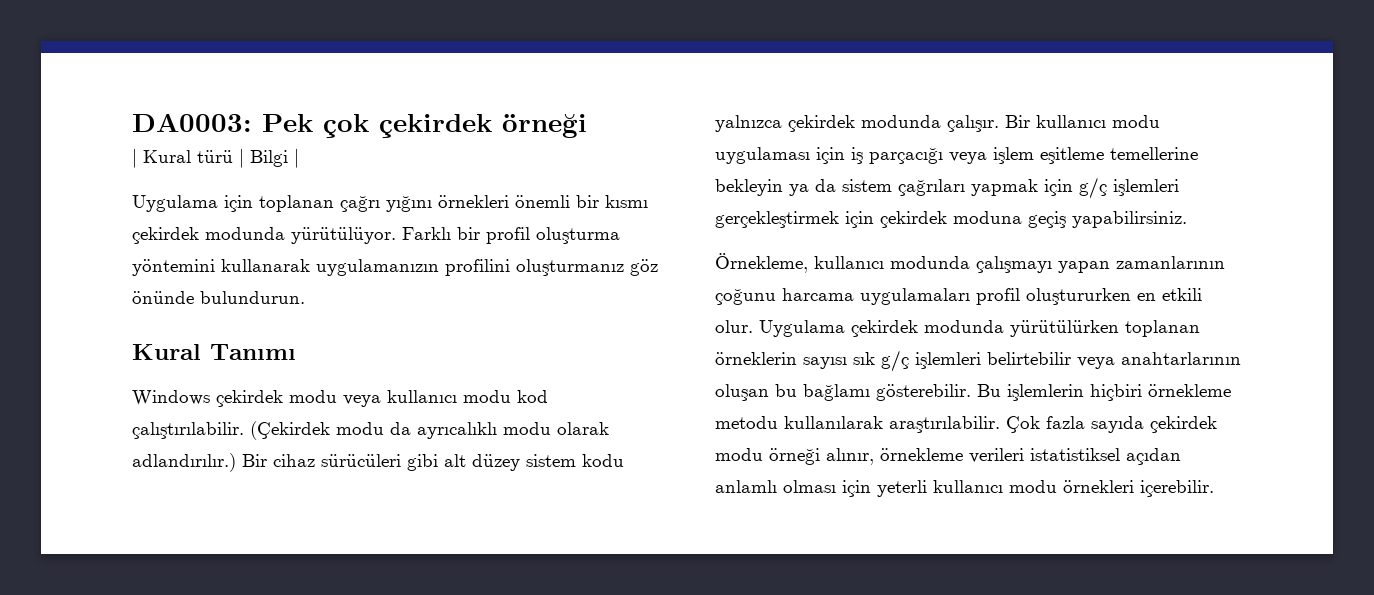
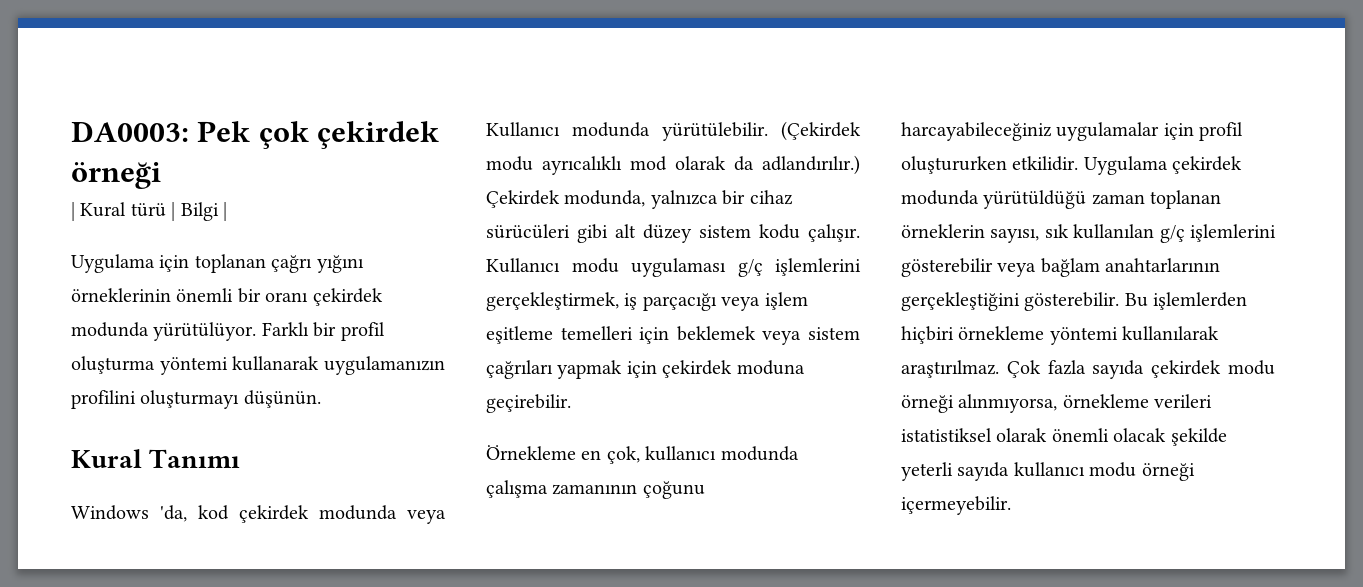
[438,195,509,208] örnekleri -> [71,288,171,302] örneklerinin
[605,195,648,208] kısmı -> [265,292,309,302] oranı
[132,259,215,276] yöntemini -> [159,357,228,375] yöntemi
[516,259,658,276] [132,291,305,304] oluşturmanız göz önünde bulundurun. -> [140,390,321,409] oluşturmayı düşünün.
[216,390,548,407] [132,421,609,440] [132,453,267,472] çekirdek modu veya kullanıcı modu kod çalıştırılabilir. (Çekirdek modu da ayrıcalıklı modu olarak adlandırılır.) Bir -> [160,505,446,524] [486,121,861,141] [486,155,860,175] [486,190,746,209] 'da, kod çekirdek modunda veya Kullanıcı modunda yürütülebilir. (Çekirdek modu ayrıcalıklı mod olarak da adlandırılır.) Çekirdek modunda, yalnızca bir
[715,115,1160,132] [715,147,845,164] yalnızca çekirdek modunda çalışır. Bir kullanıcı modu uygulaması için -> [808,224,860,242] [486,258,861,277] [486,292,619,311] çalışır. Kullanıcı modu uygulaması g/ç işlemlerini gerçekleştirmek,
[1110,147,1198,160] [715,177,1179,199] [715,211,1187,228] [715,253,1225,273] [715,288,1202,305] [715,320,1200,337] [715,350,1241,372] [715,384,870,401] temellerine bekleyin ya da sistem çağrıları yapmak için g/ç işlemleri gerçekleştirmek için çekirdek moduna geçiş yapabilirsiniz. // Örnekleme, kullanıcı modunda çalışmayı yapan zamanlarının çoğunu harcama uygulamaları profil oluştururken en etkili olur. Uygulama çekirdek modunda yürütülürken toplanan örneklerin sayısı sık g/ç işlemleri belirtebilir veya anahtarlarının oluşan bu bağlamı -> [560,326,860,345] [486,360,805,379] [486,394,571,413] [486,445,799,464] [486,480,705,499] [901,122,1244,141] [901,156,1243,175] [901,190,1222,209] [901,224,1276,243] [901,258,1221,277] [901,292,1020,311] temelleri için beklemek veya sistem çağrıları yapmak için çekirdek moduna geçirebilir. // Örnekleme en çok, kullanıcı modunda çalışma zamanının çoğunu harcayabileceğiniz uygulamalar için profil oluştururken etkilidir. Uygulama çekirdek modunda yürütüldüğü zaman toplanan örneklerin sayısı, sık kullanılan g/ç işlemlerini gösterebilir veya bağlam anahtarlarının gerçekleştiğini
[1007,384,1084,401] işlemlerin -> [1153,292,1248,310] işlemlerden
[715,416,1000,433] metodu kullanılarak araştırılabilir. -> [1049,326,1220,345] [901,360,999,378] yöntemi kullanılarak araştırılmaz.
[826,448,874,465] alınır, -> [958,394,1058,413] alınmıyorsa,
[1126,448,1181,465] [715,480,1214,497] açıdan anlamlı olması için yeterli kullanıcı modu örnekleri içerebilir. -> [996,428,1227,446] [901,462,1195,481] [901,496,1011,515] olarak önemli olacak şekilde yeterli sayıda kullanıcı modu örneği içermeyebilir.

